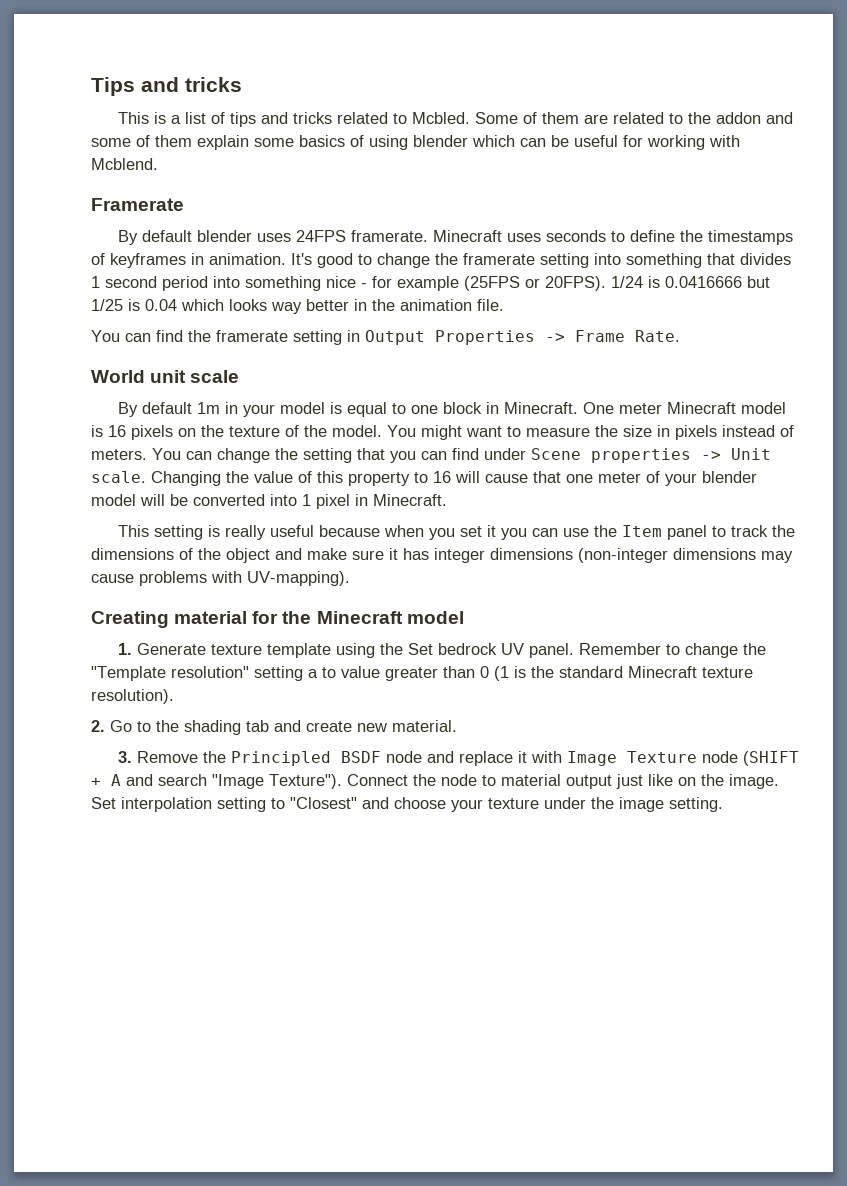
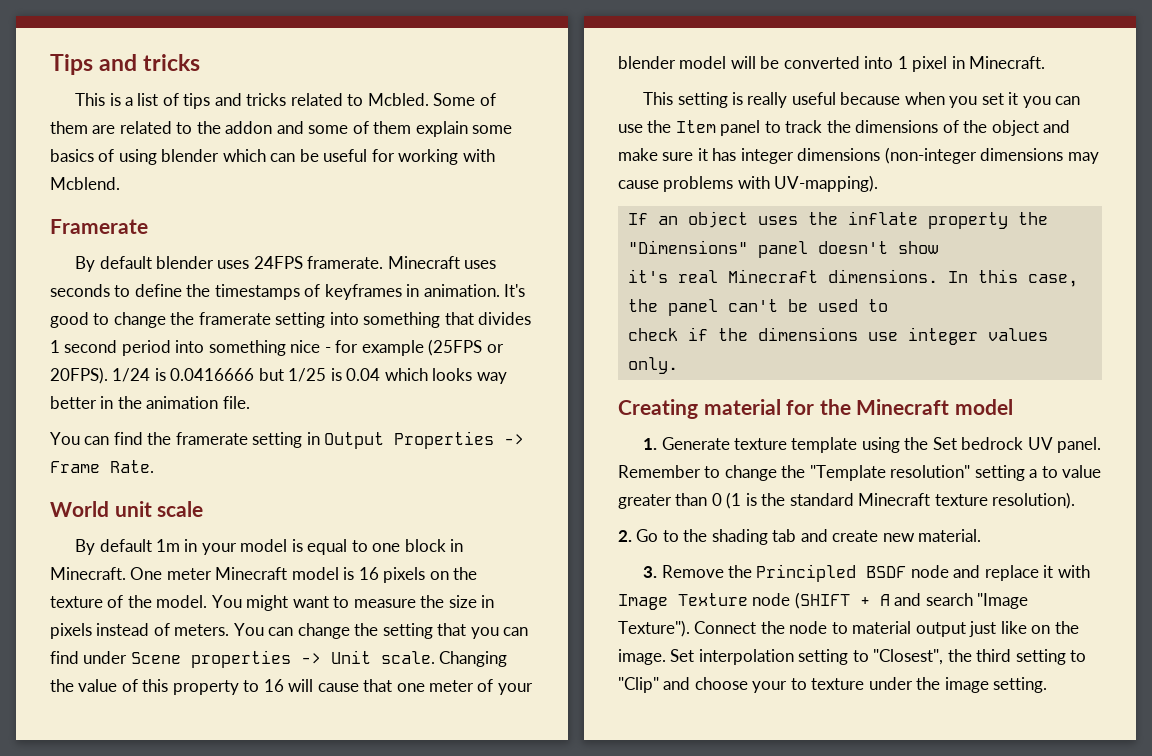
(350, 578) none -> [627,211,1048,229] [627,240,938,258] [627,269,1078,287] [627,299,888,316] [627,327,1048,345] [627,357,678,374] // If an object uses the inflate property the "Dimensions" panel doesn't show // it's real Minecraft dimensions. In this case, the panel can't be used to // check if the dimensions use integer values only.
[290,797,357,809] "Closest" -> [873,649,1087,665] [618,677,659,693] "Closest", the third setting to "Clip"
(483, 805) none -> [790,678,807,690] to

